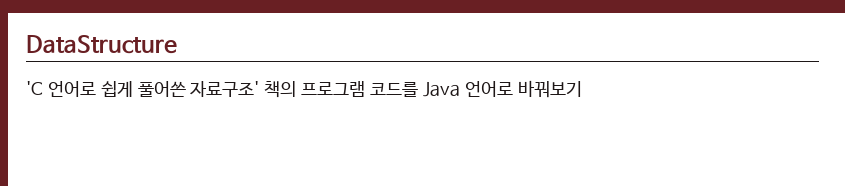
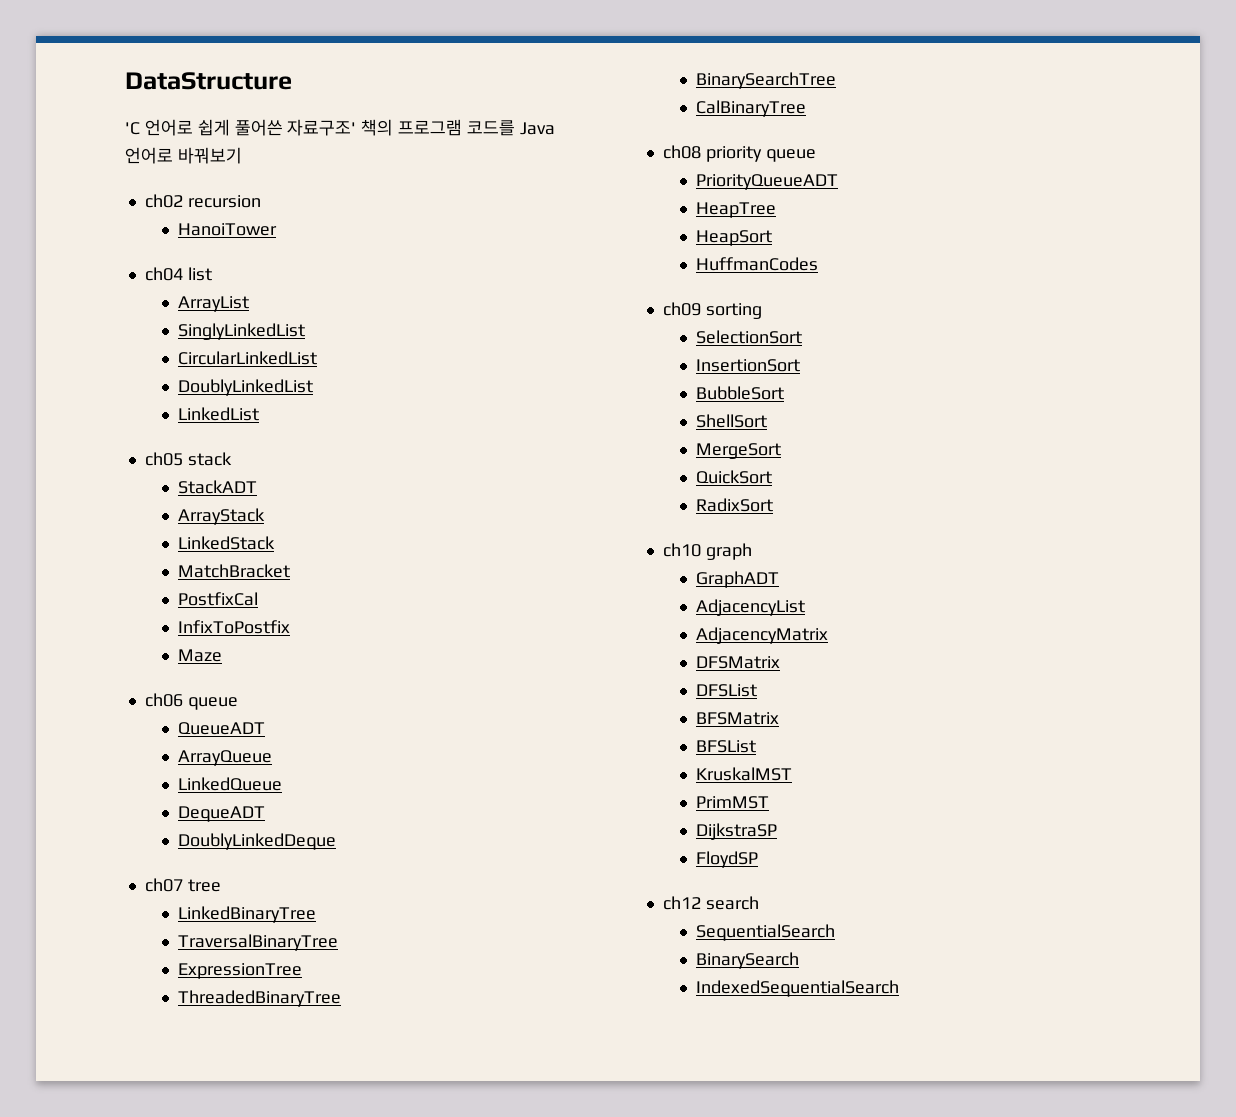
(582, 89) none -> [144,194,261,208] [177,223,277,236] [144,267,212,281] [177,296,249,312] [177,323,305,340] [177,351,317,365] [177,379,313,396] [177,407,259,421] [144,452,232,466] [177,480,257,494] [177,508,265,525] [177,536,275,550] [177,564,290,578] [177,592,258,606] [177,620,290,634] [177,649,222,662] [144,693,238,710] [177,722,265,735] [177,750,272,766] [177,777,282,791] [177,806,265,822] [177,833,336,850] [144,878,221,892] [177,906,316,923] [177,934,338,951] [177,963,302,979] [177,990,341,1007] [695,72,836,89] [695,100,806,117] [662,145,816,162] [695,174,838,190] [695,202,776,218] [695,230,772,246] [695,257,818,271] [662,302,762,319] [695,330,802,344] [695,359,800,372] [695,386,784,400] [695,414,767,428] [695,443,781,459] [695,470,772,484] [695,498,773,512] [662,543,752,560] [695,571,779,588] [695,599,805,616] [695,627,828,644] [695,656,780,669] [695,684,757,697] [695,712,779,725] [695,740,756,753] [695,767,792,781] [695,796,769,809] [695,823,777,840] [695,851,758,868] [662,896,759,910] [695,924,835,941] [695,952,799,969] [695,980,899,997] // ch02 recursion // HanoiTower // ch04 list // ArrayList // SinglyLinkedList // CircularLinkedList // DoublyLinkedList // LinkedList // ch05 stack // StackADT // ArrayStack // LinkedStack // MatchBracket // PostfixCal // InfixToPostfix // Maze // ch06 queue // QueueADT // ArrayQueue // LinkedQueue // DequeADT // DoublyLinkedDeque // ch07 tree // LinkedBinaryTree // TraversalBinaryTree // ExpressionTree // ThreadedBinaryTree // BinarySearchTree // CalBinaryTree // ch08 priority queue // PriorityQueueADT // HeapTree // HeapSort // HuffmanCodes // ch09 sorting // SelectionSort // InsertionSort // BubbleSort // ShellSort // MergeSort // QuickSort // RadixSort // ch10 graph // GraphADT // AdjacencyList // AdjacencyMatrix // DFSMatrix // DFSList // BFSMatrix // BFSList // KruskalMST // PrimMST // DijkstraSP // FloydSP // ch12 search // SequentialSearch // BinarySearch // IndexedSequentialSearch

